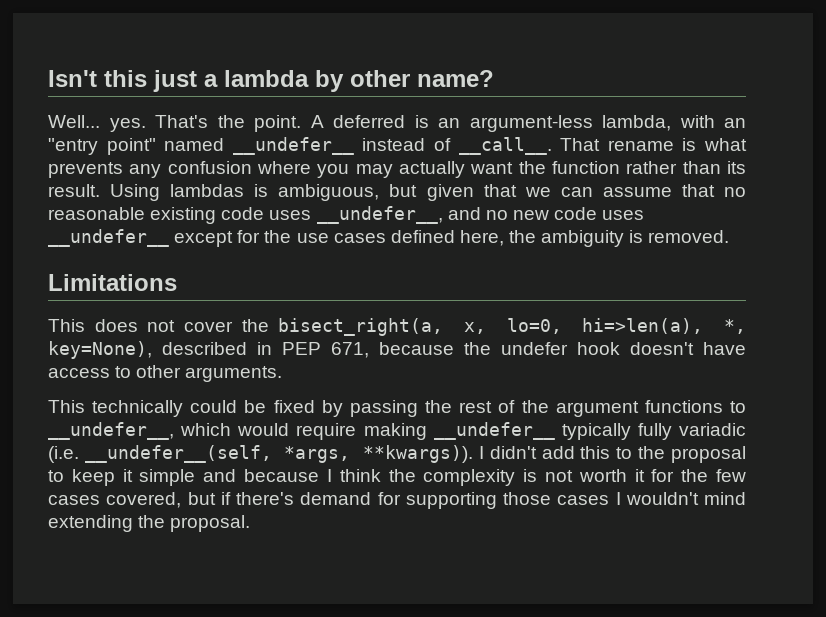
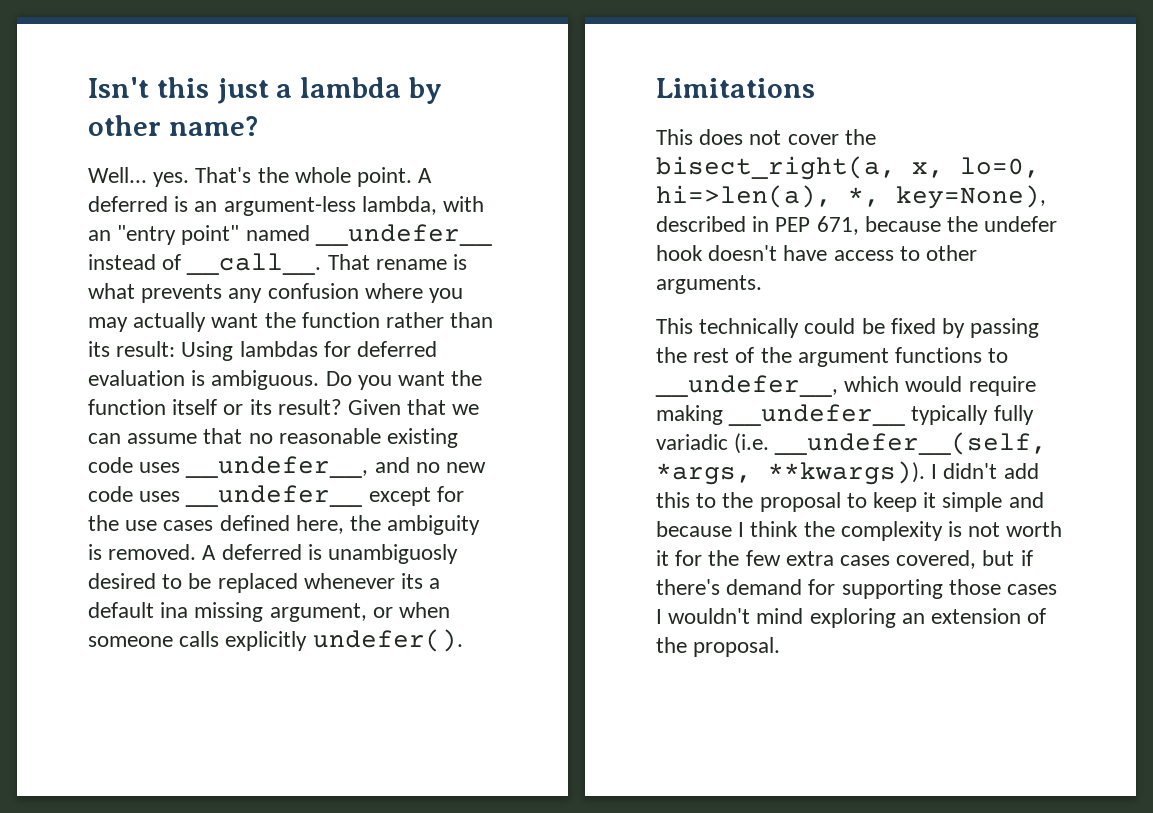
(245, 121) none -> [294,167,351,183] whole
[48,184,100,197] result. -> [116,341,176,357] result:
[254,184,474,201] is ambiguous, but given -> [323,341,438,357] [88,370,483,390] [88,399,402,415] for deferred evaluation is ambiguous. Do you want the function itself or its result? Given
(730, 236) none -> [202,544,459,564] [88,573,441,593] [88,602,451,622] [88,629,463,652] A deferred is unambiguosly desired to be replaced whenever its a default ina missing argument, or when someone calls explicitly undefer().
(746, 475) none -> [785,551,834,566] extra
[48,515,133,532] extending -> [809,608,1047,628] exploring an extension of

